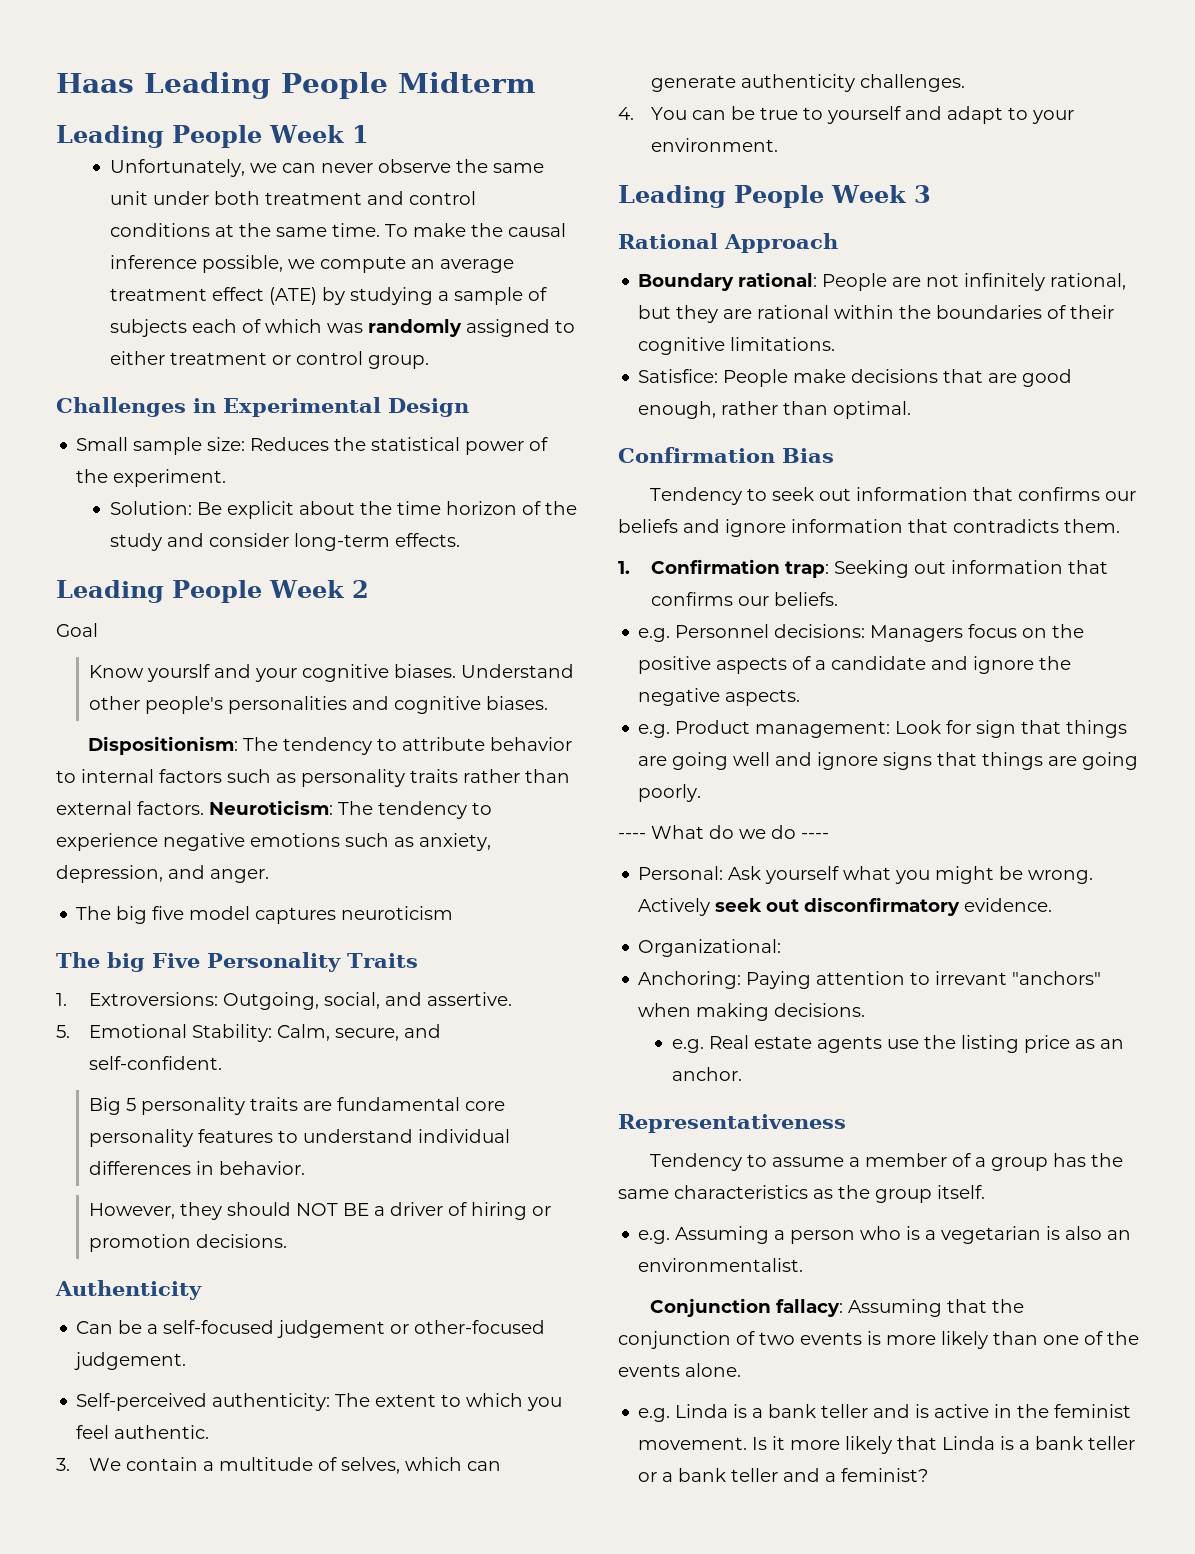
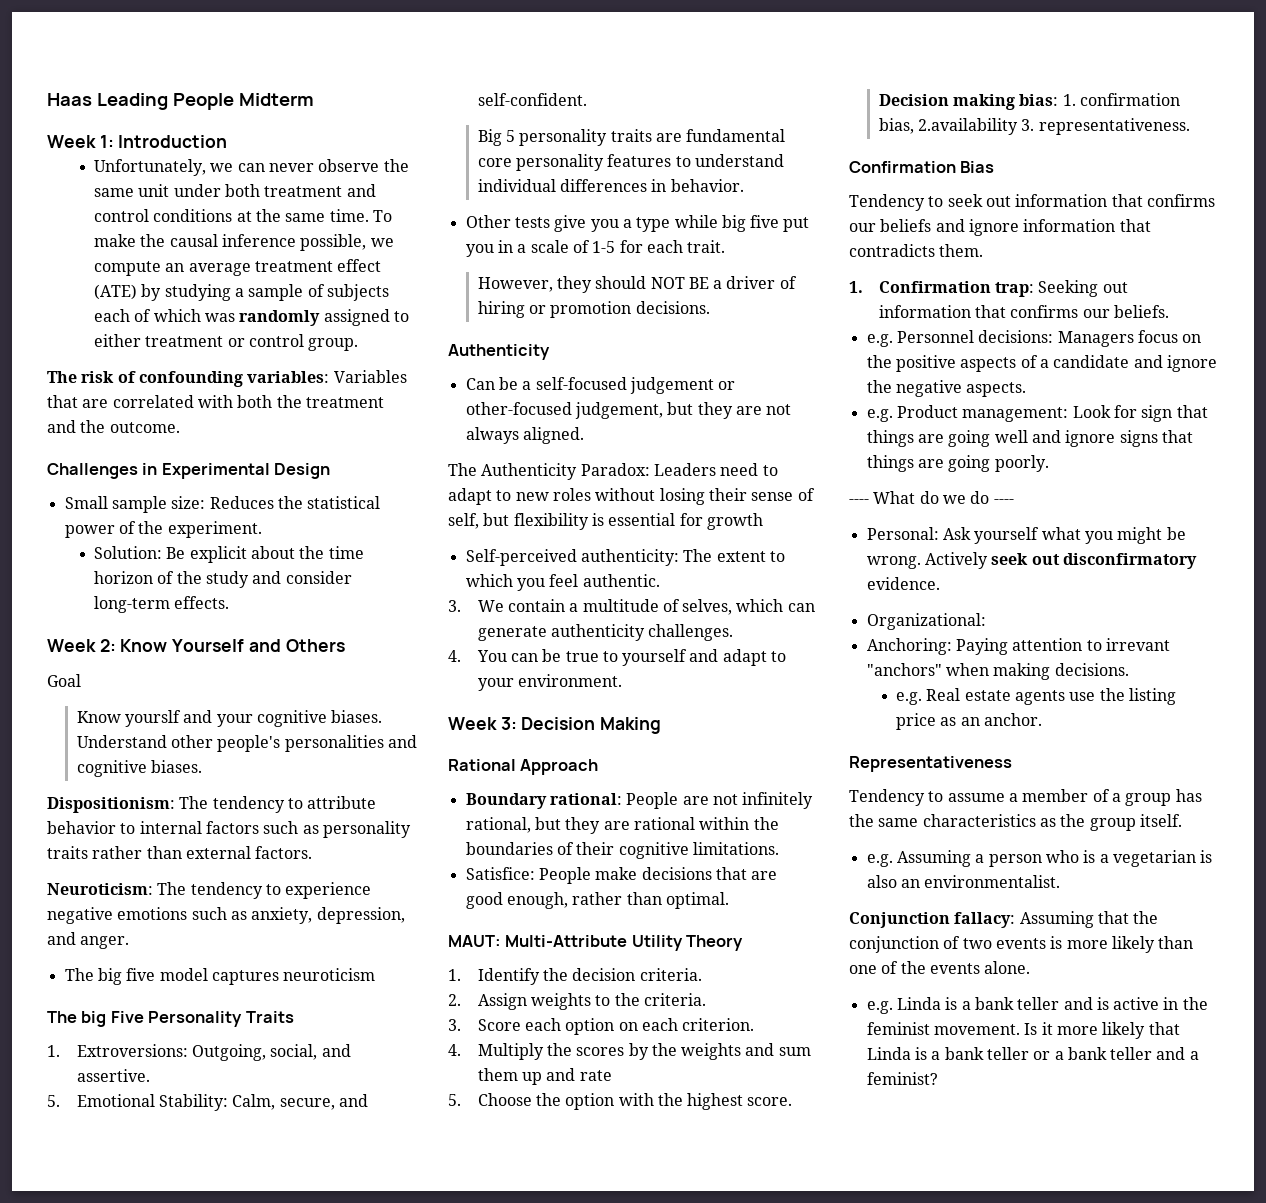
[56,125,369,148] Leading People Week 1 -> [47,135,228,148] Week 1: Introduction
(429, 362) none -> [47,370,407,387] [47,395,384,408] [47,420,180,433] // The risk of confounding variables: Variables that are correlated with both the treatment and the outcome.
[56,580,369,603] Leading People Week 2 -> [47,639,345,652] Week 2: Know Yourself and Others
(204, 808) none -> (313, 852) //
(306, 1168) none -> [465,215,810,232] [465,240,726,257] // Other tests give you a type while big five put you in a scale of 1-5 for each trait.
[74,1352,187,1370] judgement. -> [574,402,792,419] [465,427,584,444] [448,463,778,480] [448,488,815,505] [448,513,763,530] judgement, but they are not always aligned. // The Authenticity Paradox: Leaders need to adapt to new roles without losing their sense of self, but flexibility is essential for growth
[618,185,931,208] Leading People Week 3 -> [448,717,662,734] Week 3: Decision Making
(912, 410) none -> [448,935,744,951] [448,968,702,985] [448,993,706,1010] [448,1018,755,1035] [448,1043,811,1060] [477,1068,612,1085] [448,1093,793,1110] [878,93,1180,110] [878,118,1190,135] // MAUT: Multi-Attribute Utility Theory // 1. Identify the decision criteria. // 2. Assign weights to the criteria. // 3. Score each option on each criterion. // 4. Multiply the scores by the weights and sum them up and rate // 5. Choose the option with the highest score. // Decision making bias: 1. confirmation bias, 2.availability 3. representativeness.

